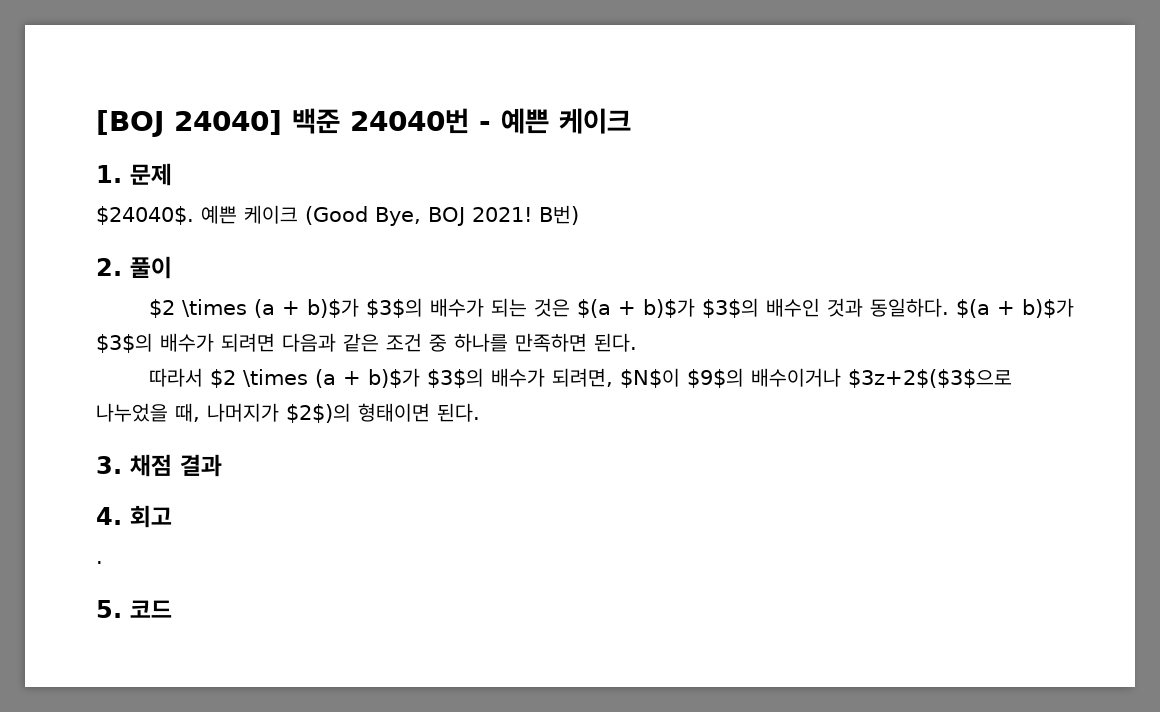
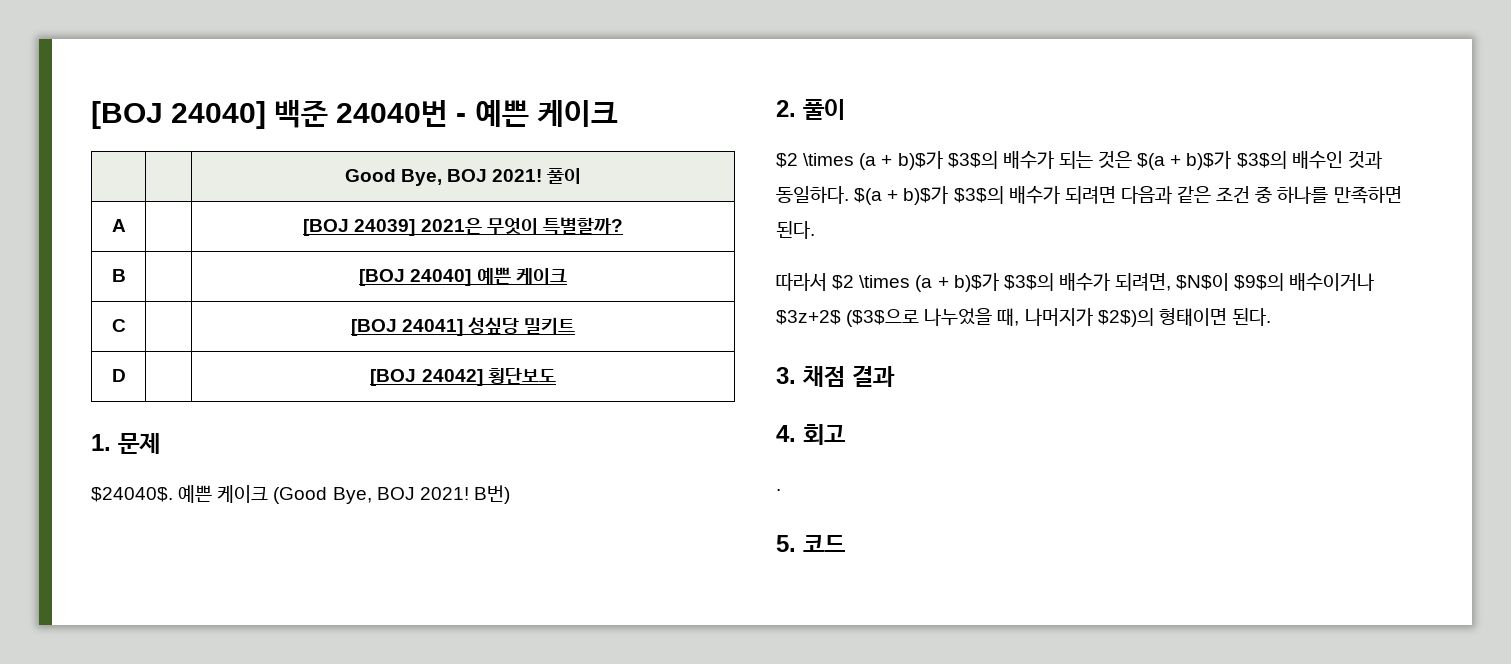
(631, 121) none -> [344,168,582,186] [111,219,126,232] [303,217,623,236] [111,269,126,282] [359,267,567,286] [111,319,126,332] [350,317,576,336] [111,369,126,382] [370,368,556,386] // | | Good Bye, BOJ 2021! 풀이 // A | | [BOJ 24039] 2021은 무엇이 특별할까? // B | | [BOJ 24040] 예쁜 케이크 // C | | [BOJ 24041] 성싶당 밀키트 // D | | [BOJ 24042] 횡단보도
[847,369,1012,388] $3z+2$($3$으로 -> [776,309,920,327] $3z+2$ ($3$으로

